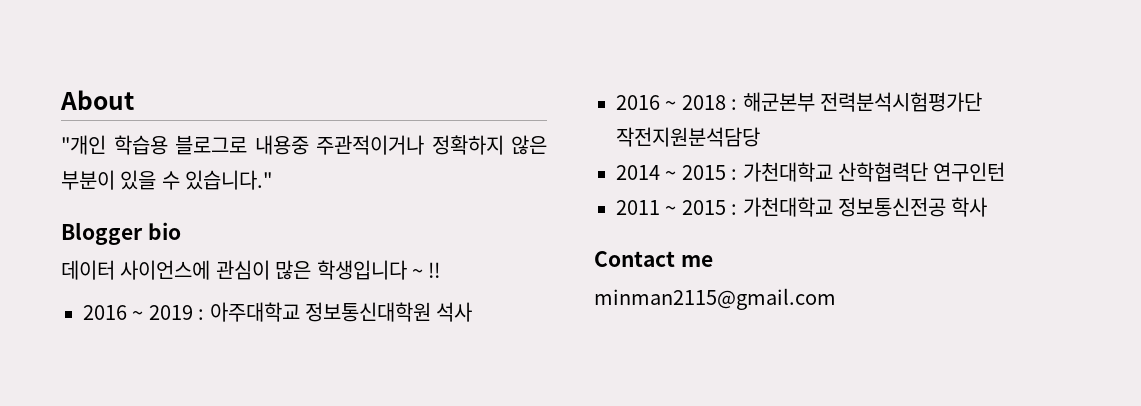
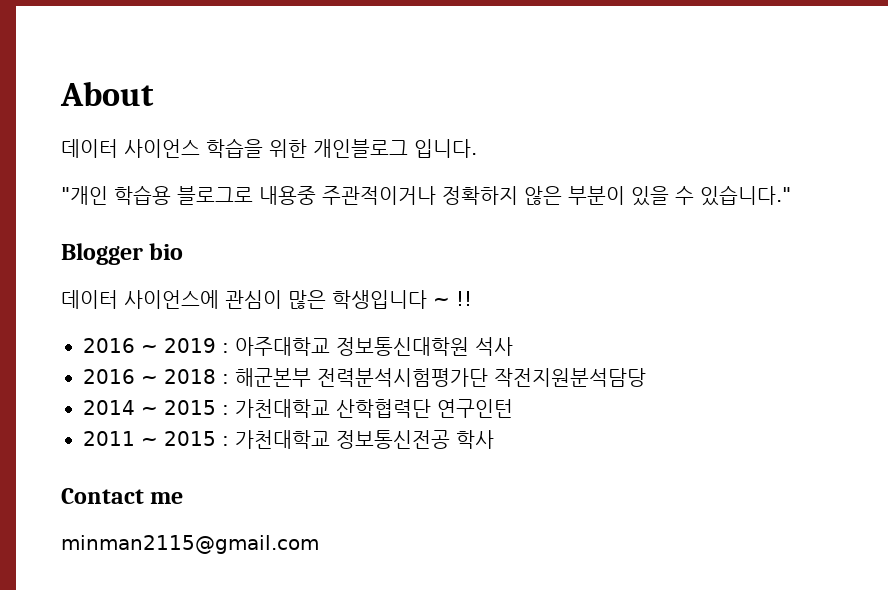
(134, 100) none -> [61,138,477,158] // 데이터 사이언스 학습을 위한 개인블로그 입니다.

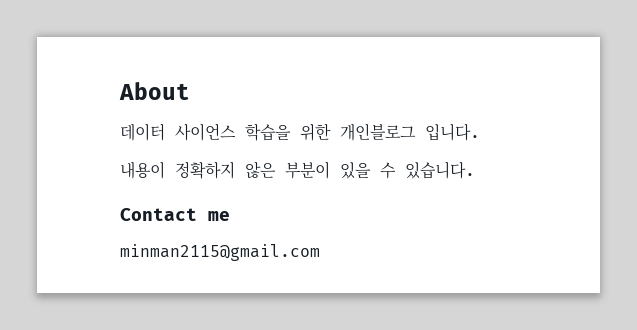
[61,185,436,205] "개인 학습용 블로그로 내용중 주관적이거나 -> [120,161,165,179] 내용이
[700,185,791,206] [61,243,184,265] [61,290,472,309] [83,337,513,356] [83,368,646,387] [83,399,513,418] [83,430,494,449] 있습니다." // Blogger bio // 데이터 사이언스에 관심이 많은 학생입니다 ~ !! // 2016 ~ 2019 : 아주대학교 정보통신대학원 석사 // 2016 ~ 2018 : 해군본부 전력분석시험평가단 작전지원분석담당 // 2014 ~ 2015 : 가천대학교 산학협력단 연구인턴 // 2011 ~ 2015 : 가천대학교 정보통신전공 학사 -> [405,161,475,179] 있습니다.

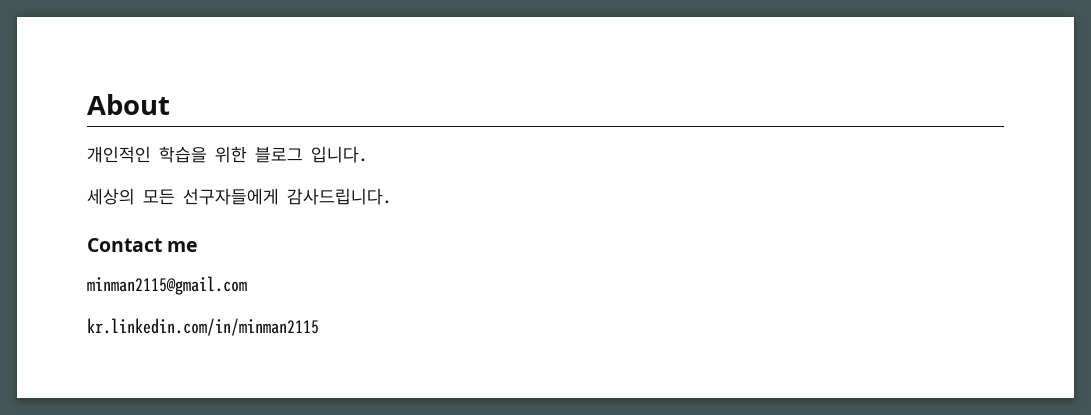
[120,123,236,141] 데이터 사이언스 -> [87,146,151,163] 개인적인
[340,123,416,141] 개인블로그 -> [255,147,303,163] 블로그
[120,161,475,179] 내용이 정확하지 않은 부분이 있을 수 있습니다. -> [87,188,391,205] 세상의 모든 선구자들에게 감사드립니다.
(320, 252) none -> [87,318,319,336] // kr.linkedin.com/in/minman2115

